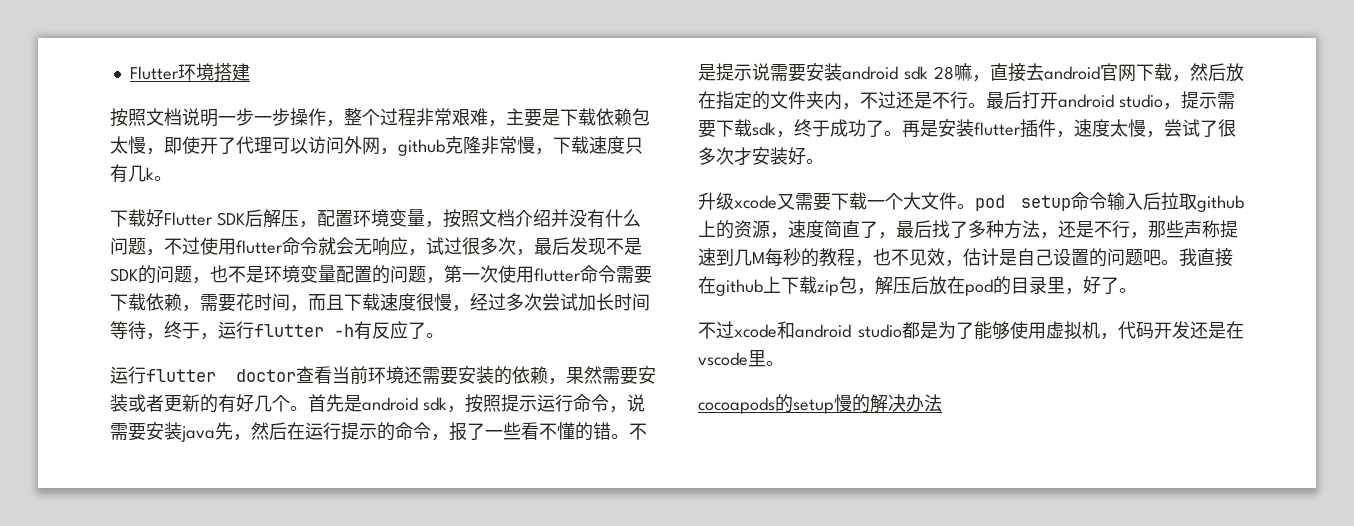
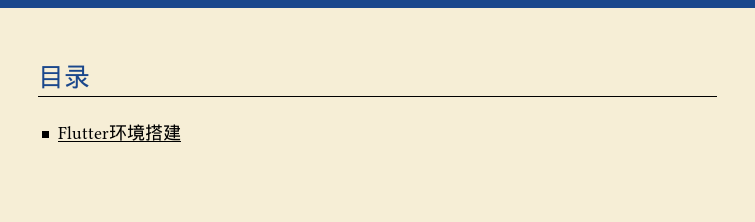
(129, 73) none -> [38,65,90,89] 目录 //
[110,108,650,127] [110,136,643,156] [110,164,172,183] [110,209,641,228] [110,237,642,256] [110,265,652,284] [110,293,650,312] [110,321,444,340] [110,366,656,385] [110,394,645,413] [110,422,647,442] [698,63,1244,82] [698,91,1235,110] [698,119,1236,138] [698,147,824,165] [698,192,1244,212] [698,220,1238,239] [698,248,1233,267] [698,276,1137,296] [698,321,1244,340] [698,350,784,367] [698,394,942,414] // 按照文档说明一步一步操作，整个过程非常艰难，主要是下载依赖包太慢，即使开了代理可以访问外网，github克隆非常慢，下载速度只有几k。 // 下载好Flutter SDK后解压，配置环境变量，按照文档介绍并没有什么问题，不过使用flutter命令就会无响应，试过很多次，最后发现不是SDK的问题，也不是环境变量配置的问题，第一次使用flutter命令需要下载依赖，需要花时间，而且下载速度很慢，经过多次尝试加长时间等待，终于，运行flutter -h有反应了。 // 运行flutter doctor查看当前环境还需要安装的依赖，果然需要安装或者更新的有好几个。首先是android sdk，按照提示运行命令，说需要安装java先，然后在运行提示的命令，报了一些看不懂的错。不是提示说需要安装android sdk 28嘛，直接去android官网下载，然后放在指定的文件夹内，不过还是不行。最后打开android studio，提示需要下载sdk，终于成功了。再是安装flutter插件，速度太慢，尝试了很多次才安装好。 // 升级xcode又需要下载一个大文件。pod setup命令输入后拉取github上的资源，速度简直了，最后找了多种方法，还是不行，那些声称提速到几M每秒的教程，也不见效，估计是自己设置的问题吧。我直接在github上下载zip包，解压后放在pod的目录里，好了。 // 不过xcode和android studio都是为了能够使用虚拟机，代码开发还是在vscode里。 // cocoapods的setup慢的解决办法 -> (181, 132) none

